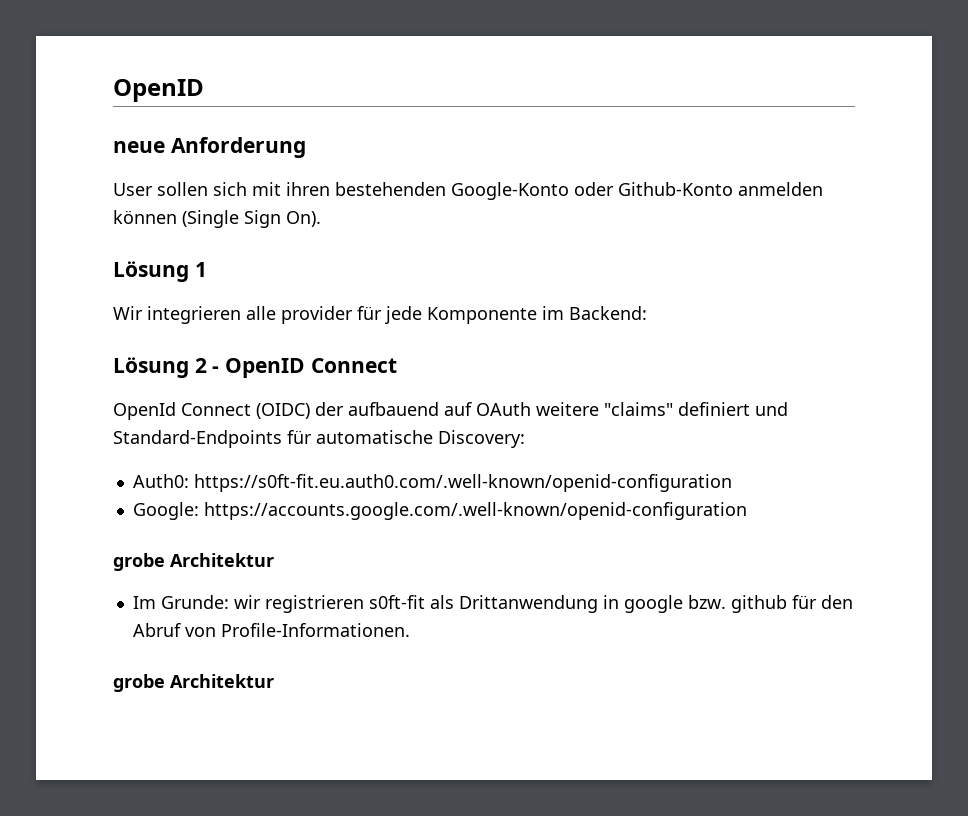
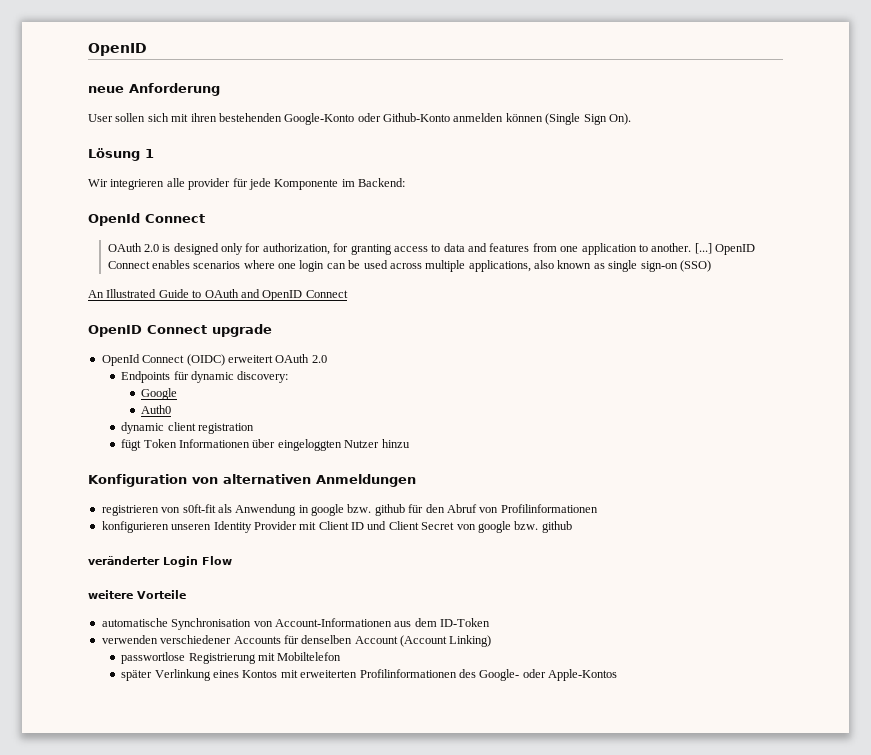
[113,357,397,378] [113,402,788,420] [113,430,525,448] [132,474,732,492] [132,502,747,520] [113,553,274,571] [132,595,364,613] Lösung 2 - OpenID Connect // OpenId Connect (OIDC) der aufbauend auf OAuth weitere "claims" definiert und Standard-Endpoints für automatische Discovery: // Auth0: https://s0ft-fit.eu.auth0.com/.well-known/openid-configuration // Google: https://accounts.google.com/.well-known/openid-configuration // grobe Architektur // Im Grunde: wir registrieren -> [88,213,205,226] [107,243,756,255] [107,260,711,272] [88,289,348,301] [88,324,272,337] [101,354,327,366] [121,371,289,383] [140,388,177,400] [140,405,171,414] [121,422,255,434] [121,439,410,451] [88,474,416,487] [101,505,181,516] OpenId Connect // OAuth 2.0 is designed only for authorization, for granting access to data and features from one application to another. [...] OpenID Connect enables scenarios where one login can be used across multiple applications, also known as single sign-on (SSO) // An Illustrated Guide to OAuth and OpenID Connect // OpenID Connect upgrade // OpenId Connect (OIDC) erweitert OAuth 2.0 // Endpoints für dynamic discovery: // Google // Auth0 // dynamic client registration // fügt Token Informationen über eingeloggten Nutzer hinzu // Konfiguration von alternativen Anmeldungen // registrieren von
[458,595,598,613] Drittanwendung -> [235,504,297,516] Anwendung
[220,623,410,637] [113,674,274,692] Profile-Informationen. // grobe Architektur -> [500,504,598,513] [101,521,572,533] [88,556,232,567] [88,590,186,599] [101,618,490,630] [101,635,492,647] [121,652,342,664] [121,669,618,681] Profilinformationen // konfigurieren unseren Identity Provider mit Client ID und Client Secret von google bzw. github // veränderter Login Flow // weitere Vorteile // automatische Synchronisation von Account-Informationen aus dem ID-Token // verwenden verschiedener Accounts für denselben Account (Account Linking) // passwortlose Registrierung mit Mobiltelefon // später Verlinkung eines Kontos mit erweiterten Profilinformationen des Google- oder Apple-Kontos

